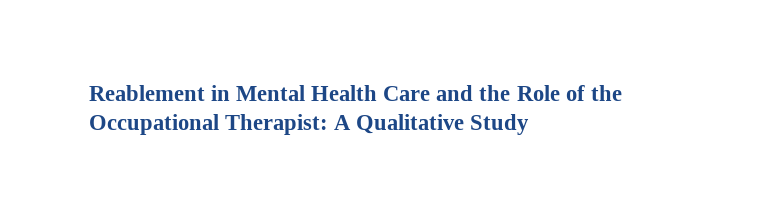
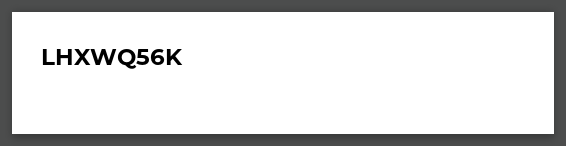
[89,85,622,101] [89,114,530,135] Reablement in Mental Health Care and the Role of the Occupational Therapist: A Qualitative Study -> [41,49,183,69] LHXWQ56K

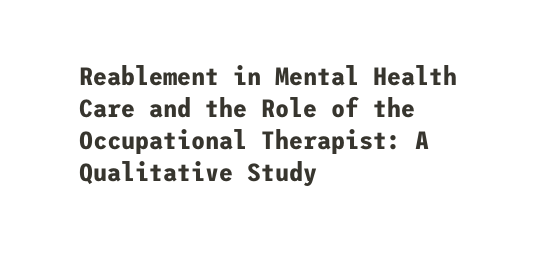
[41,49,183,69] LHXWQ56K -> [79,65,457,86] [79,96,415,118] [79,129,429,154] [79,161,317,187] Reablement in Mental Health Care and the Role of the Occupational Therapist: A Qualitative Study

